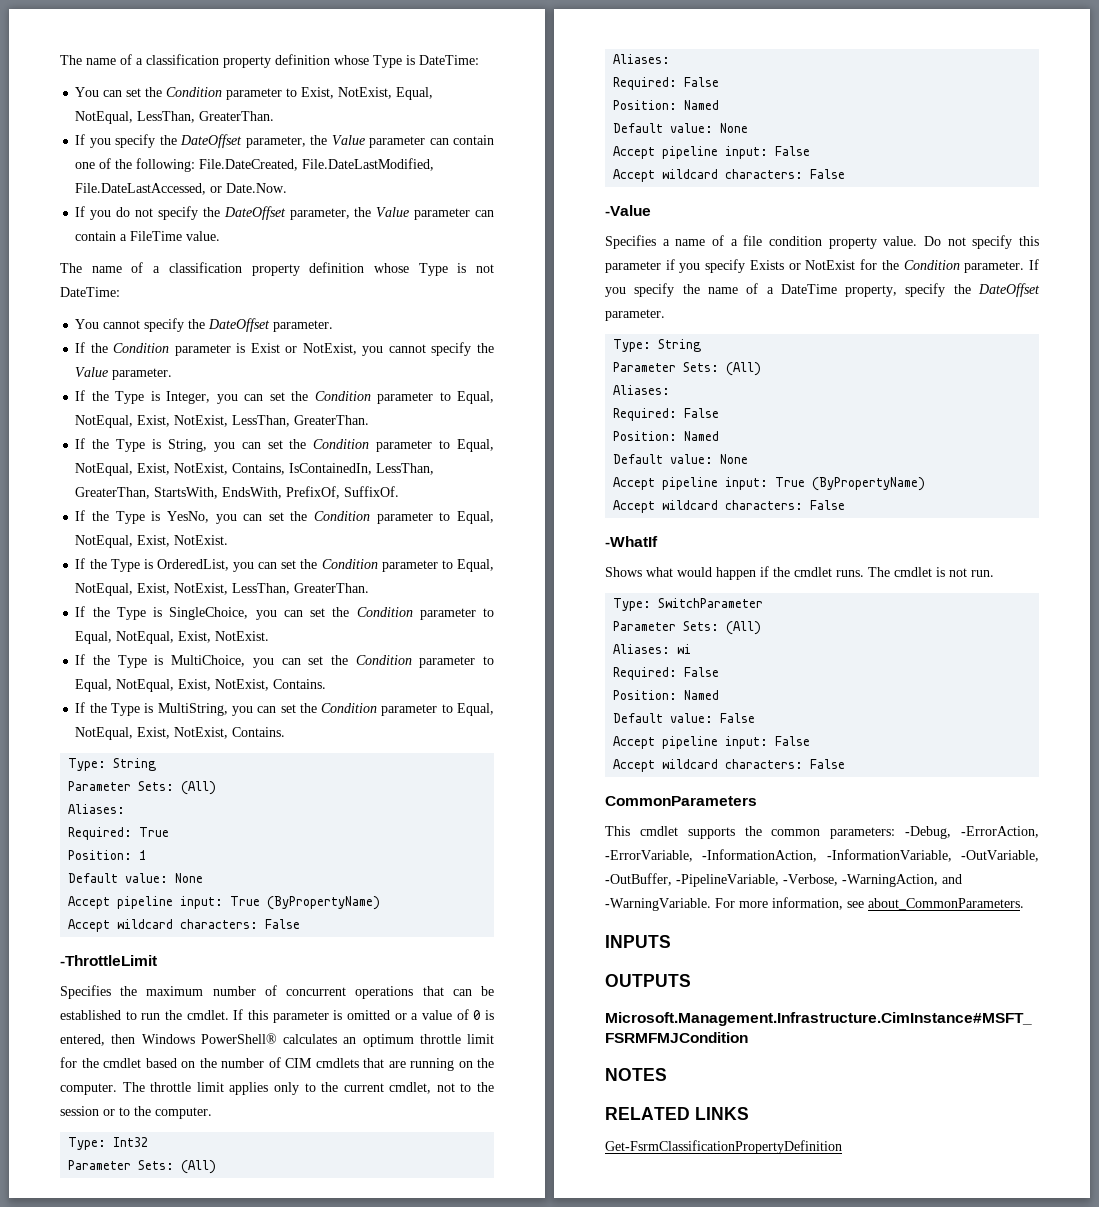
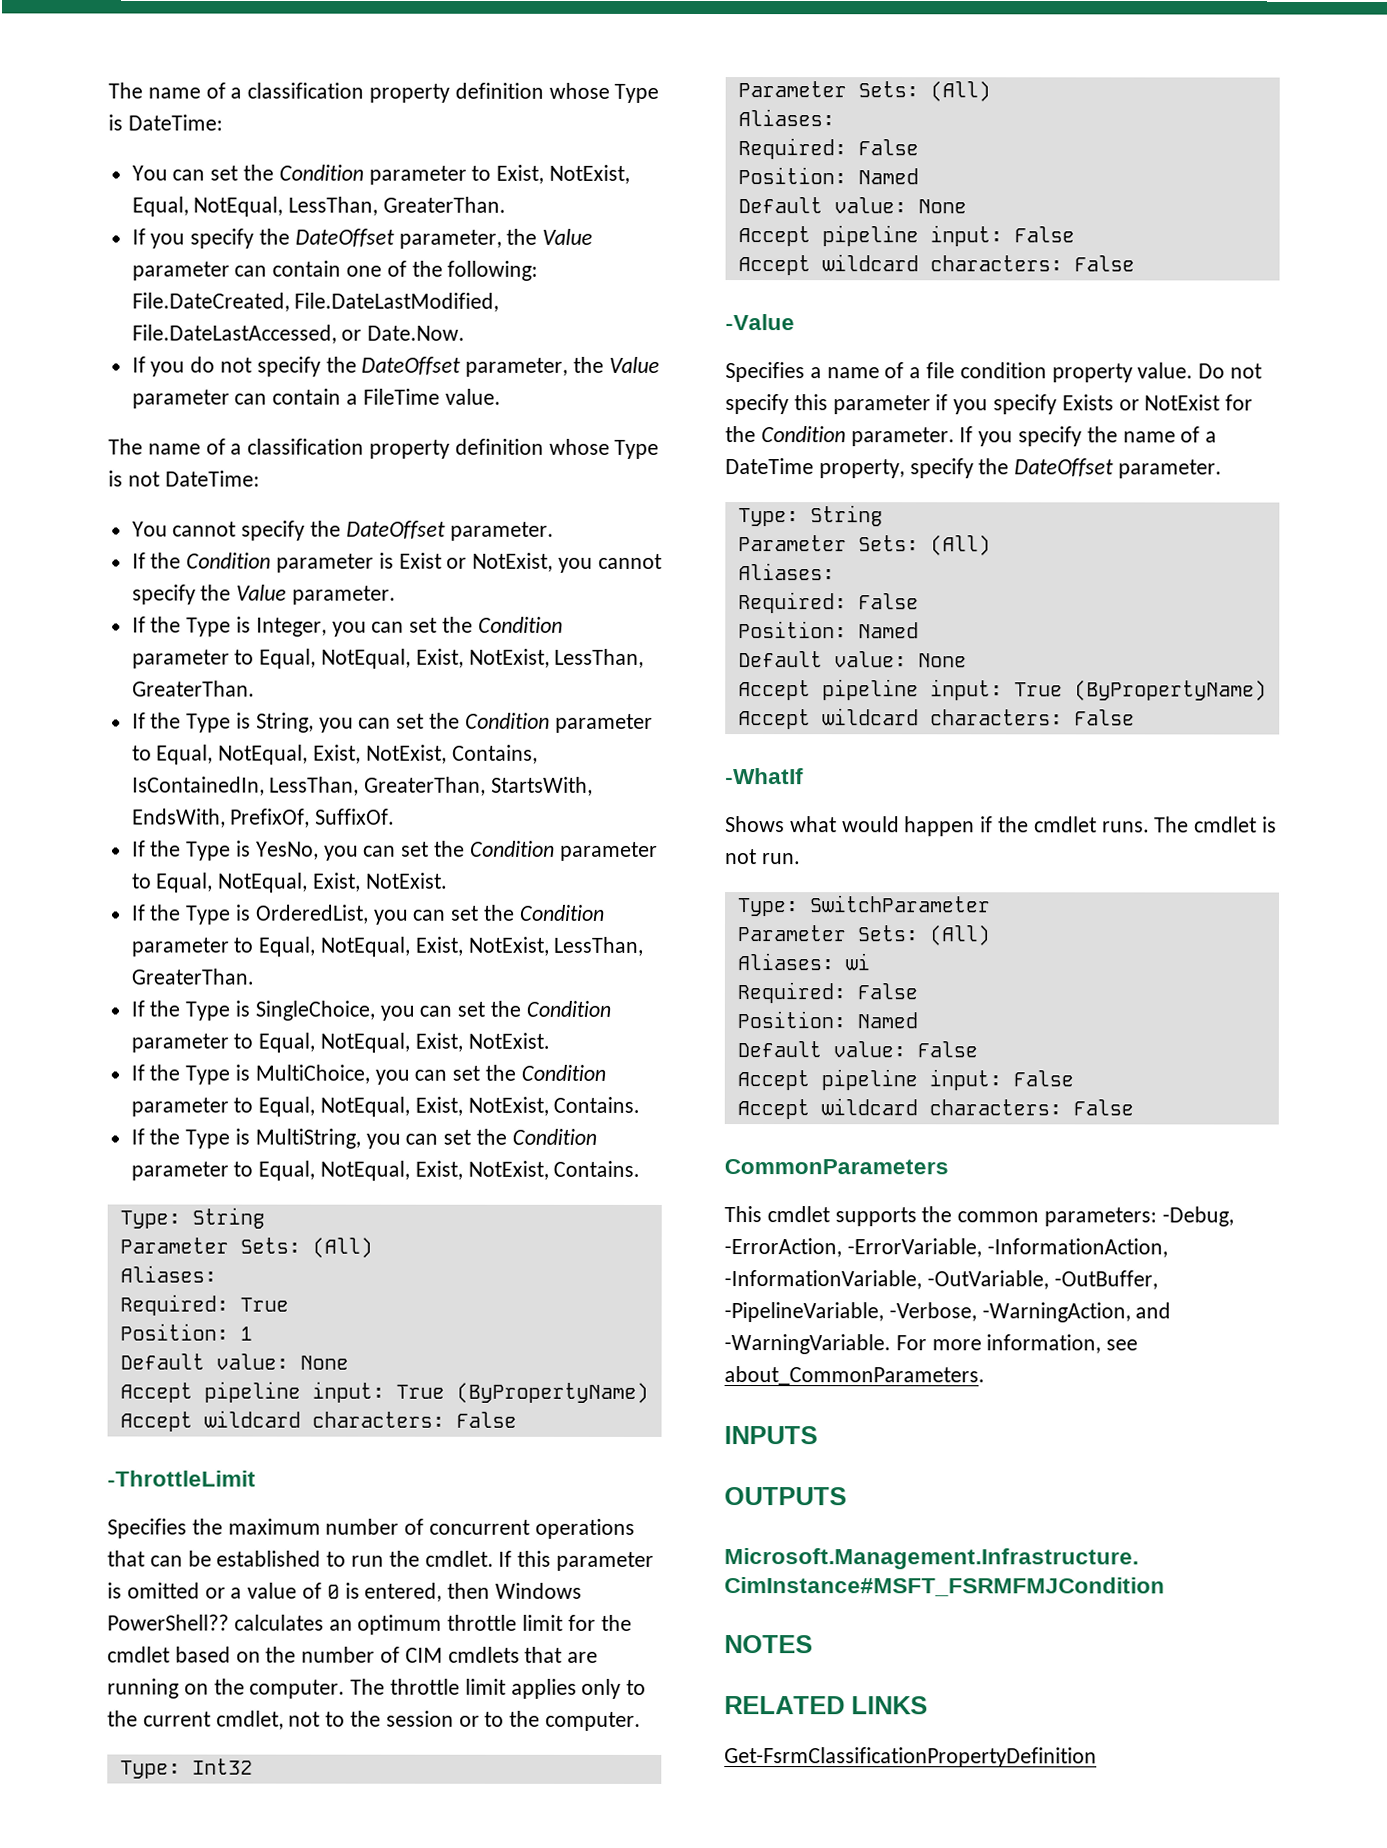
[200,1033,277,1044] PowerShell® -> [107,1614,229,1631] PowerShell??

